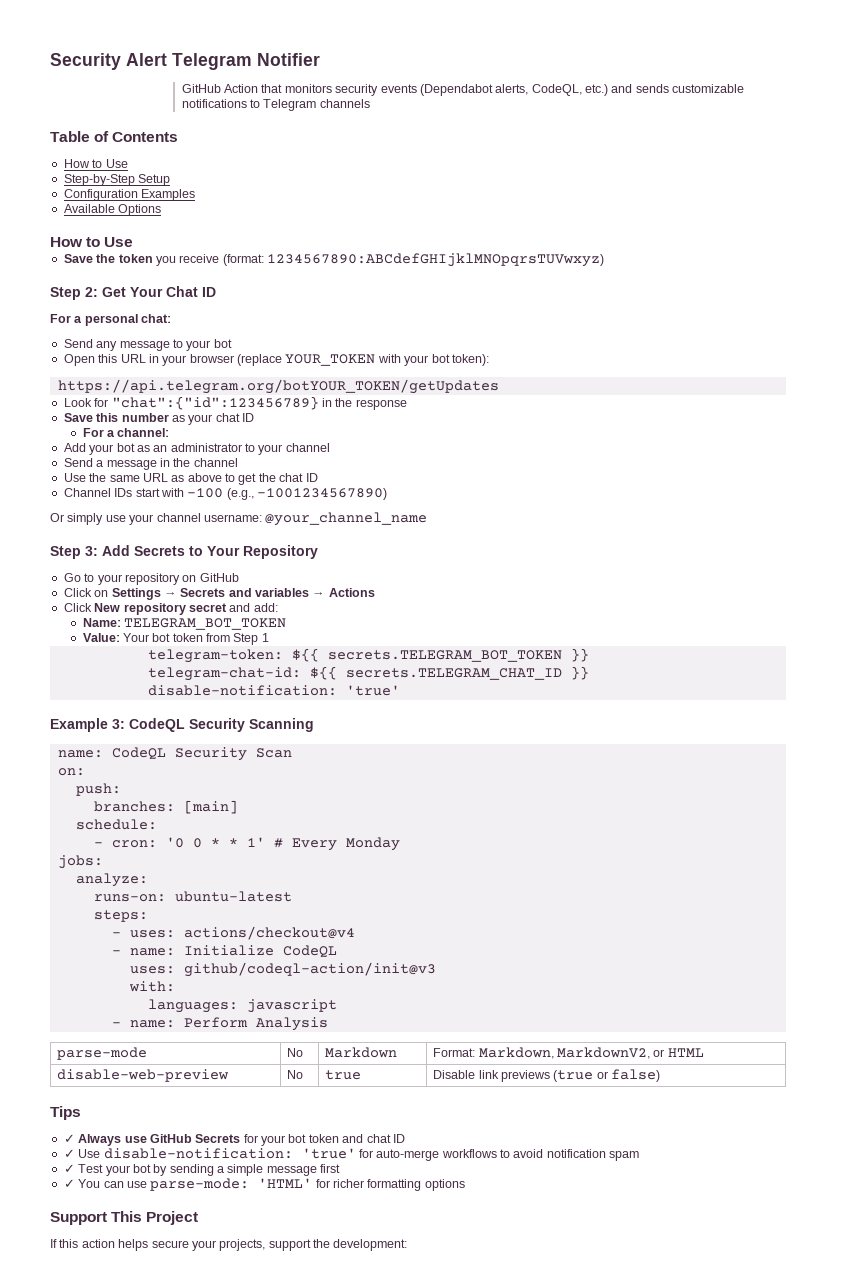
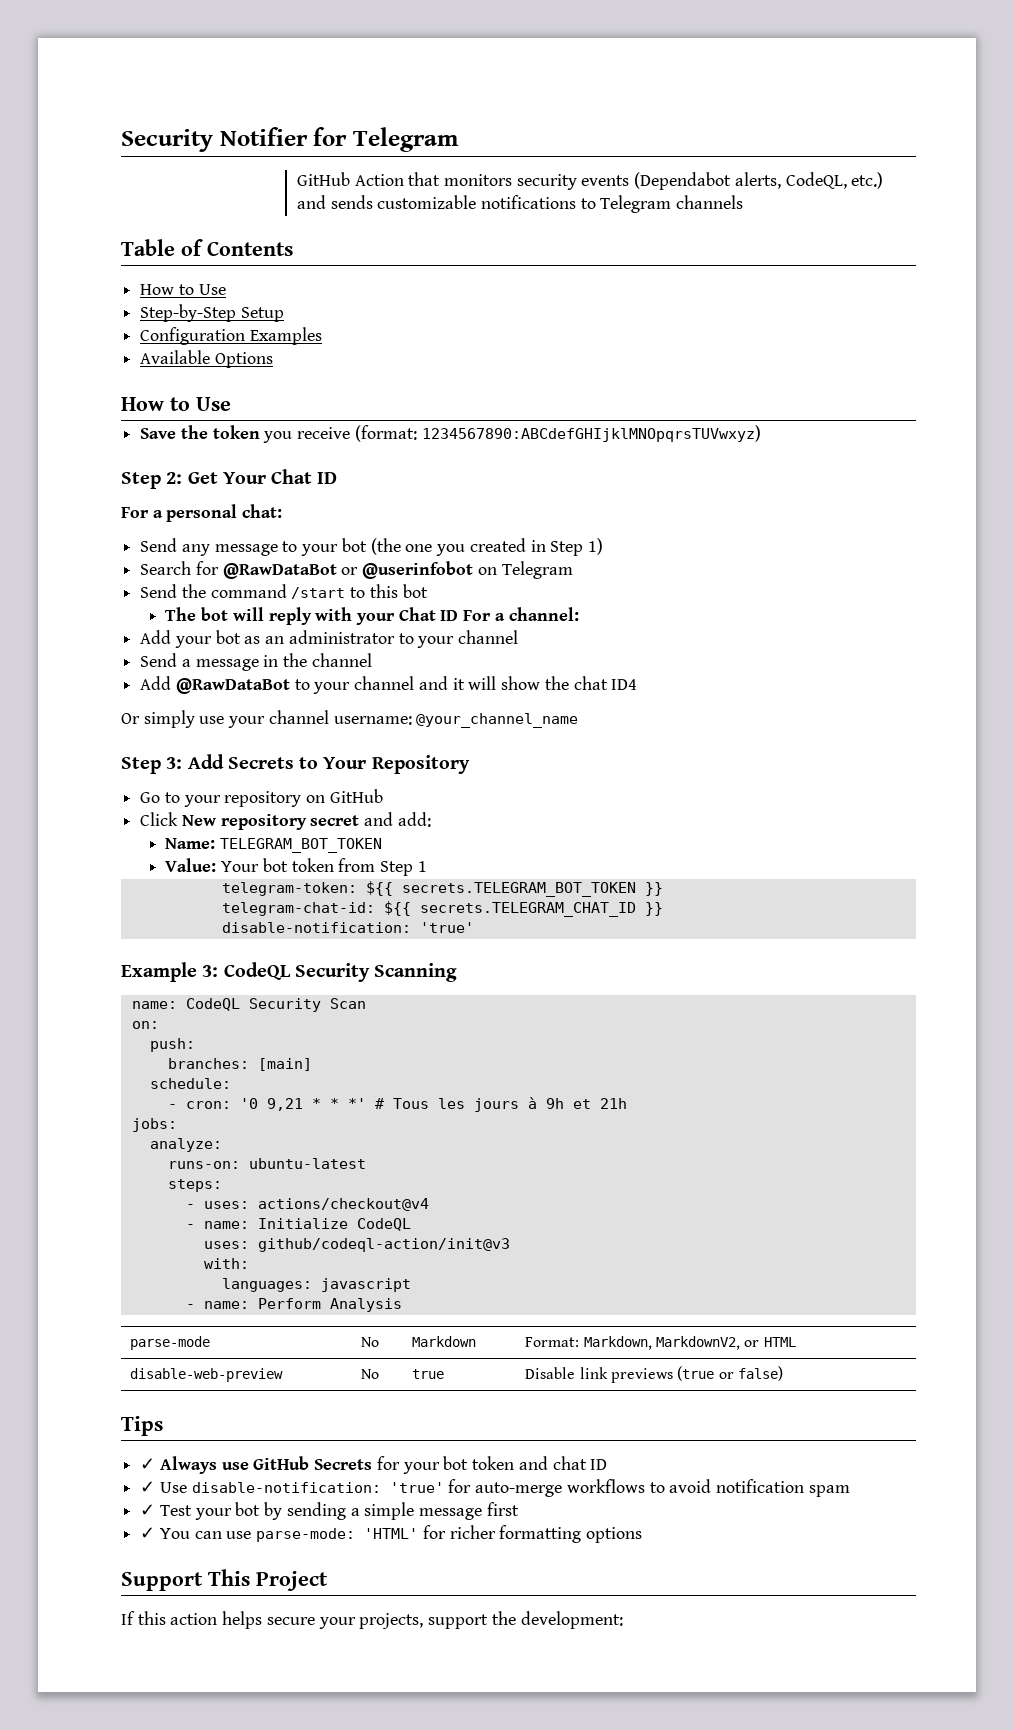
[50,53,320,70] Security Alert Telegram Notifier -> [121,127,459,152] Security Notifier for Telegram
[63,354,489,366] [57,379,499,394] [63,396,407,410] [63,413,254,425] // Open this URL in your browser (replace YOUR_TOKEN with your bot token): // https://api.telegram.org/botYOUR_TOKEN/getUpdates // Look for "chat":{"id":123456789} in the response // Save this number as your chat ID // -> [370,538,603,556] [140,561,573,579] [140,584,428,599] [165,607,459,625] (the one you created in Step 1) // Search for @RawDataBot or @userinfobot on Telegram // Send the command /start to this bot // The bot will reply with your Chat ID
[63,473,318,485] [63,488,387,500] Use the same URL as above to get the chat ID // Channel IDs start with -100 (e.g., -1001234567890) -> [140,676,638,694] Add @RawDataBot to your channel and it will show the chat ID4
[63,588,375,600] // Click on Settings → Secrets and variables → Actions -> (383, 796) none
[192,838,202,848] 0 -> [266,1098,303,1111] 9,21
[246,837,400,851] 1' # Every Monday -> [347,1097,627,1112] *' # Tous les jours à 9h et 21h

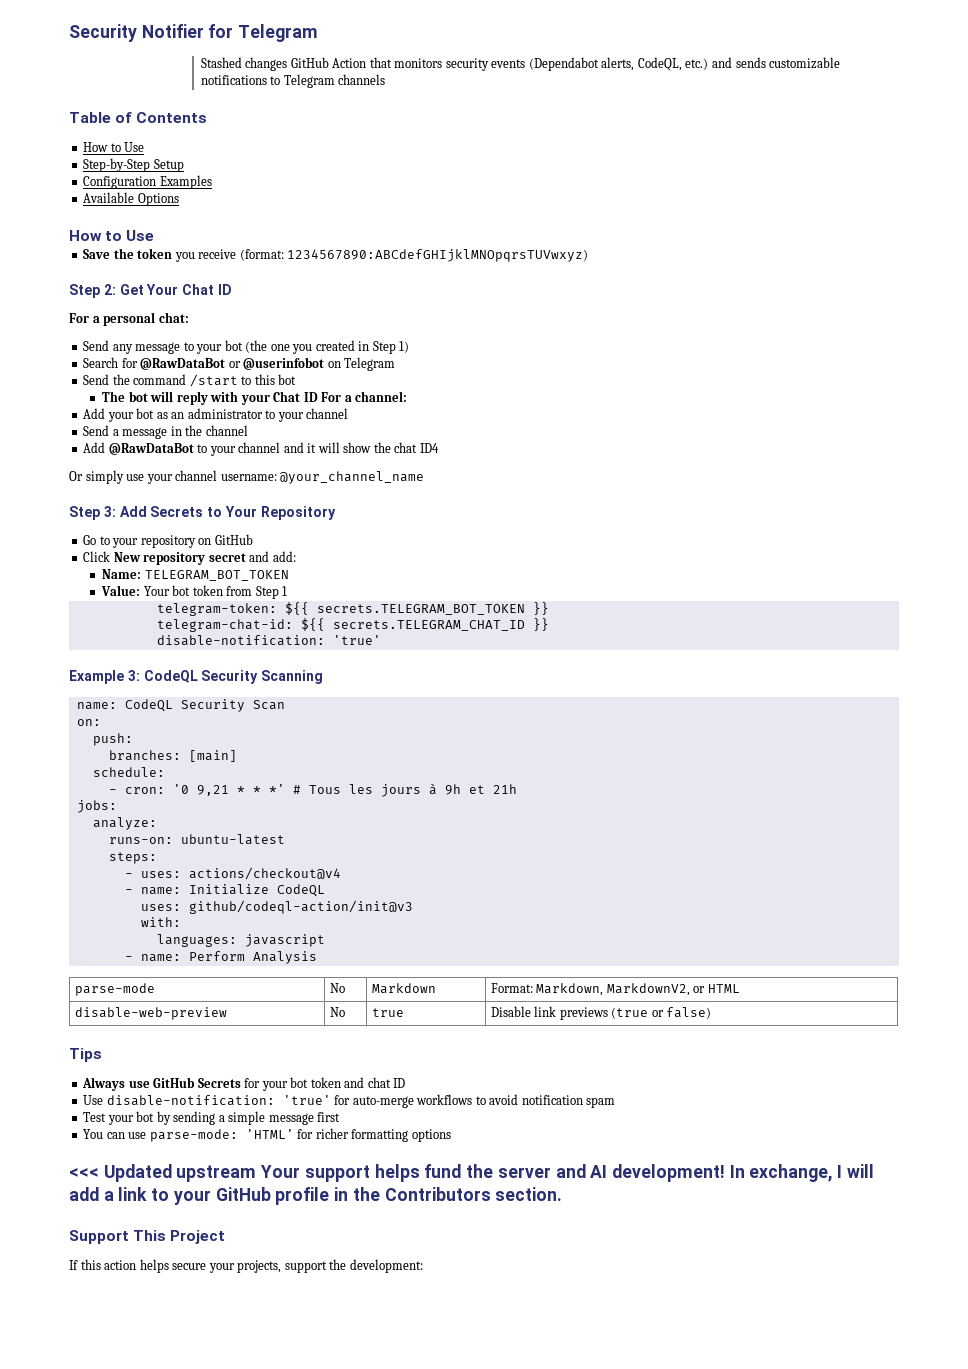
(459, 139) none -> [200,57,288,71] Stashed changes
[140,1458,156,1470] ✓ -> (102, 1055) none
[140,1481,156,1493] ✓ -> (406, 1083) none
[140,1504,156,1516] ✓ -> (616, 1102) none
[140,1527,156,1539] ✓ -> (341, 1117) none
(643, 1535) none -> [69,1164,874,1182] [69,1187,563,1205] // <<< Updated upstream Your support helps fund the server and AI development! In exchange, I will add a link to your GitHub profile in the Contributors section.

